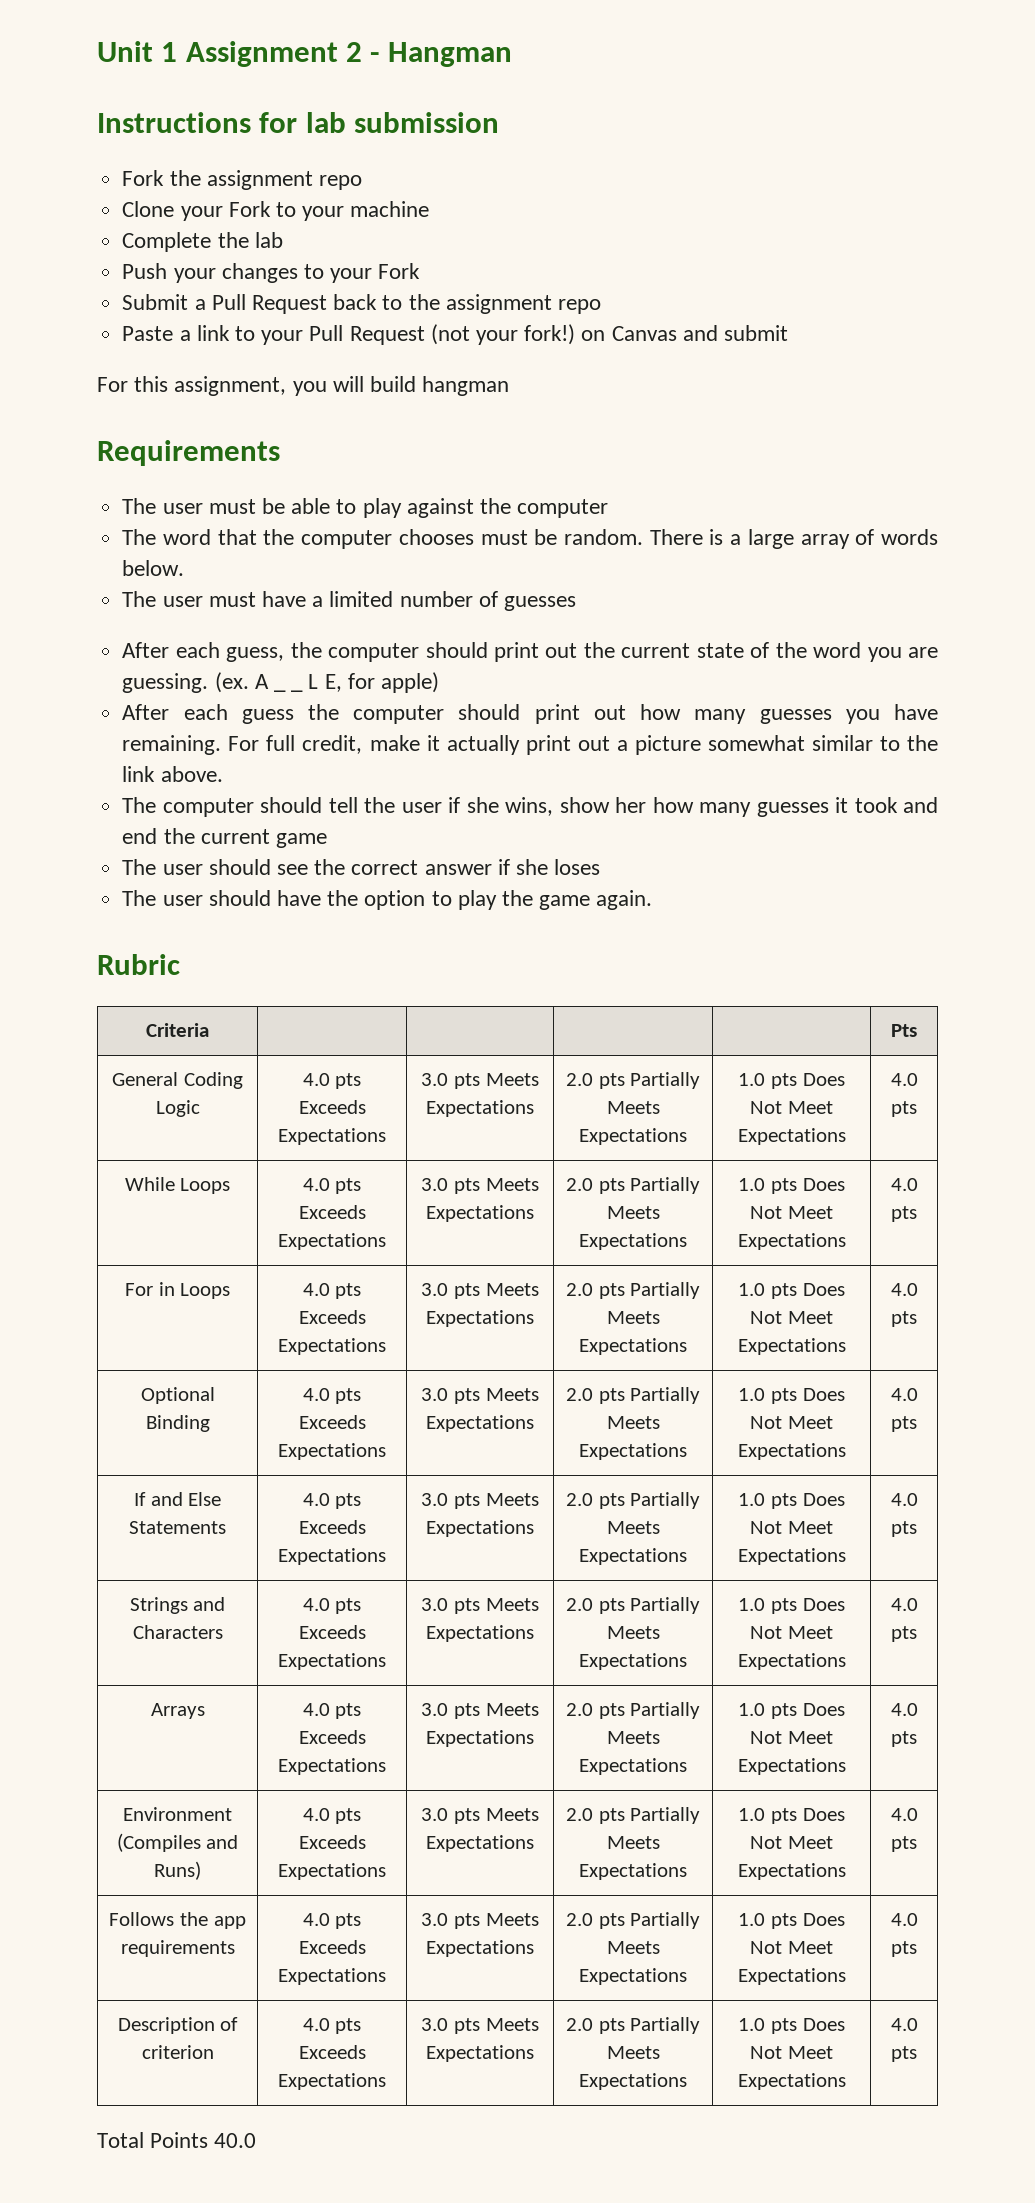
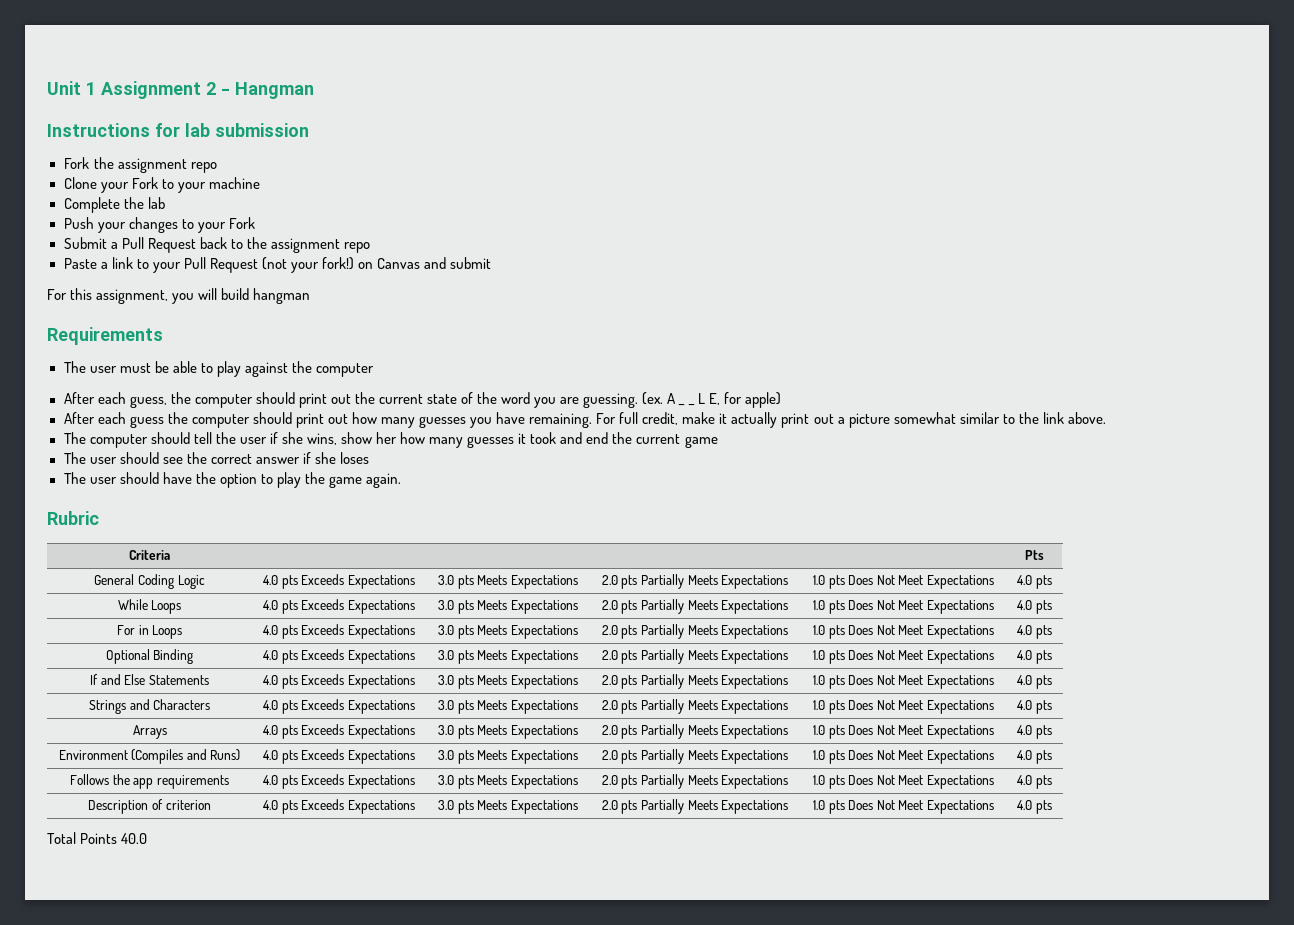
[122,529,939,549] [122,560,185,576] [122,591,576,611] // The word that the computer chooses must be random. There is a large array of words below. // The user must have a limited number of guesses -> (374, 370) none

